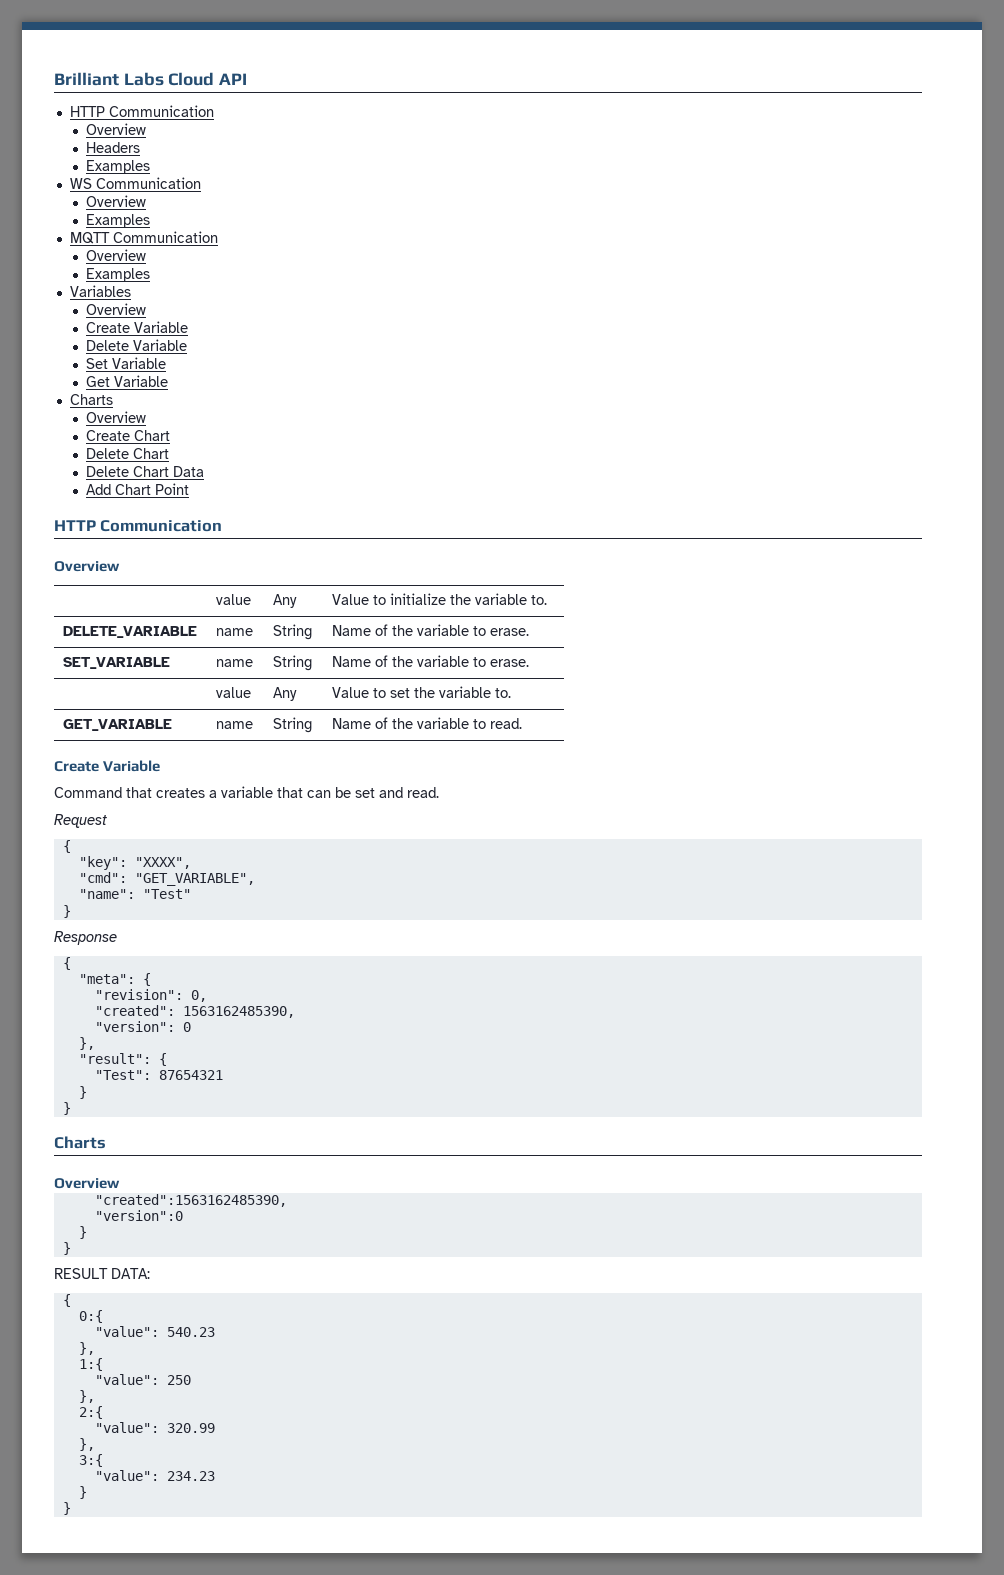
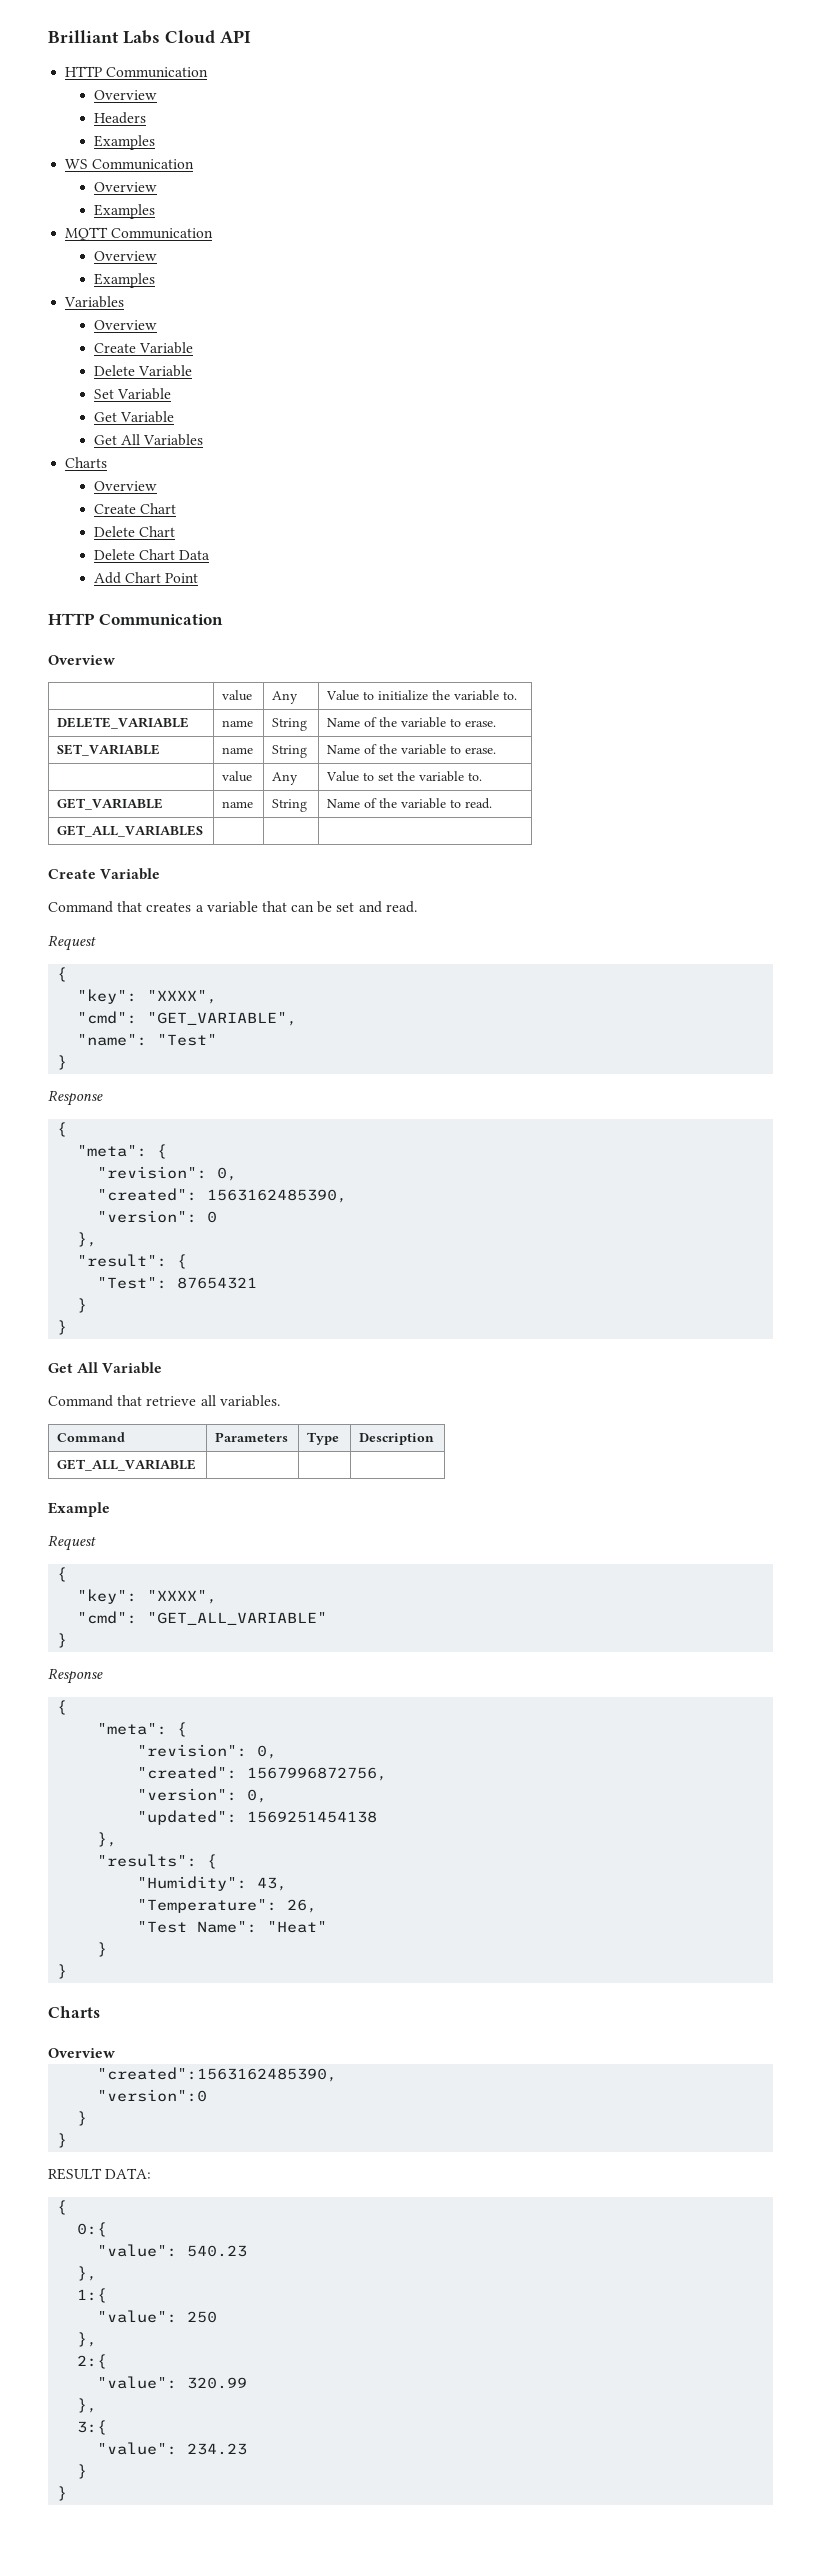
(169, 381) none -> [93,434,204,446] // Get All Variables
(523, 723) none -> [57,825,204,837] // GET_ALL_VARIABLES | | |
(71, 1108) none -> [48,1362,163,1374] [48,1395,280,1407] [57,1432,126,1442] [215,1432,289,1442] [307,1432,340,1445] [359,1433,435,1445] [57,1459,197,1471] [48,1502,110,1517] [48,1535,96,1551] [57,1567,68,1582] [77,1589,218,1604] [77,1611,328,1625] [57,1633,68,1648] [48,1668,103,1684] [57,1700,68,1715] [97,1722,188,1737] [137,1744,278,1759] [137,1766,388,1781] [137,1788,268,1803] [137,1810,378,1825] [97,1832,118,1847] [97,1854,218,1869] [137,1876,288,1891] [137,1899,318,1913] [137,1921,328,1933] [97,1942,108,1957] [57,1964,68,1979] // Get All Variable // Command that retrieve all variables. // Command | Parameters | Type | Description // GET_ALL_VARIABLE | | | // Example // Request // { // "key": "XXXX", // "cmd": "GET_ALL_VARIABLE" // } // Response // { // "meta": { // "revision": 0, // "created": 1567996872756, // "version": 0, // "updated": 1569251454138 // }, // "results": { // "Humidity": 43, // "Temperature": 26, // "Test Name": "Heat" // } // }

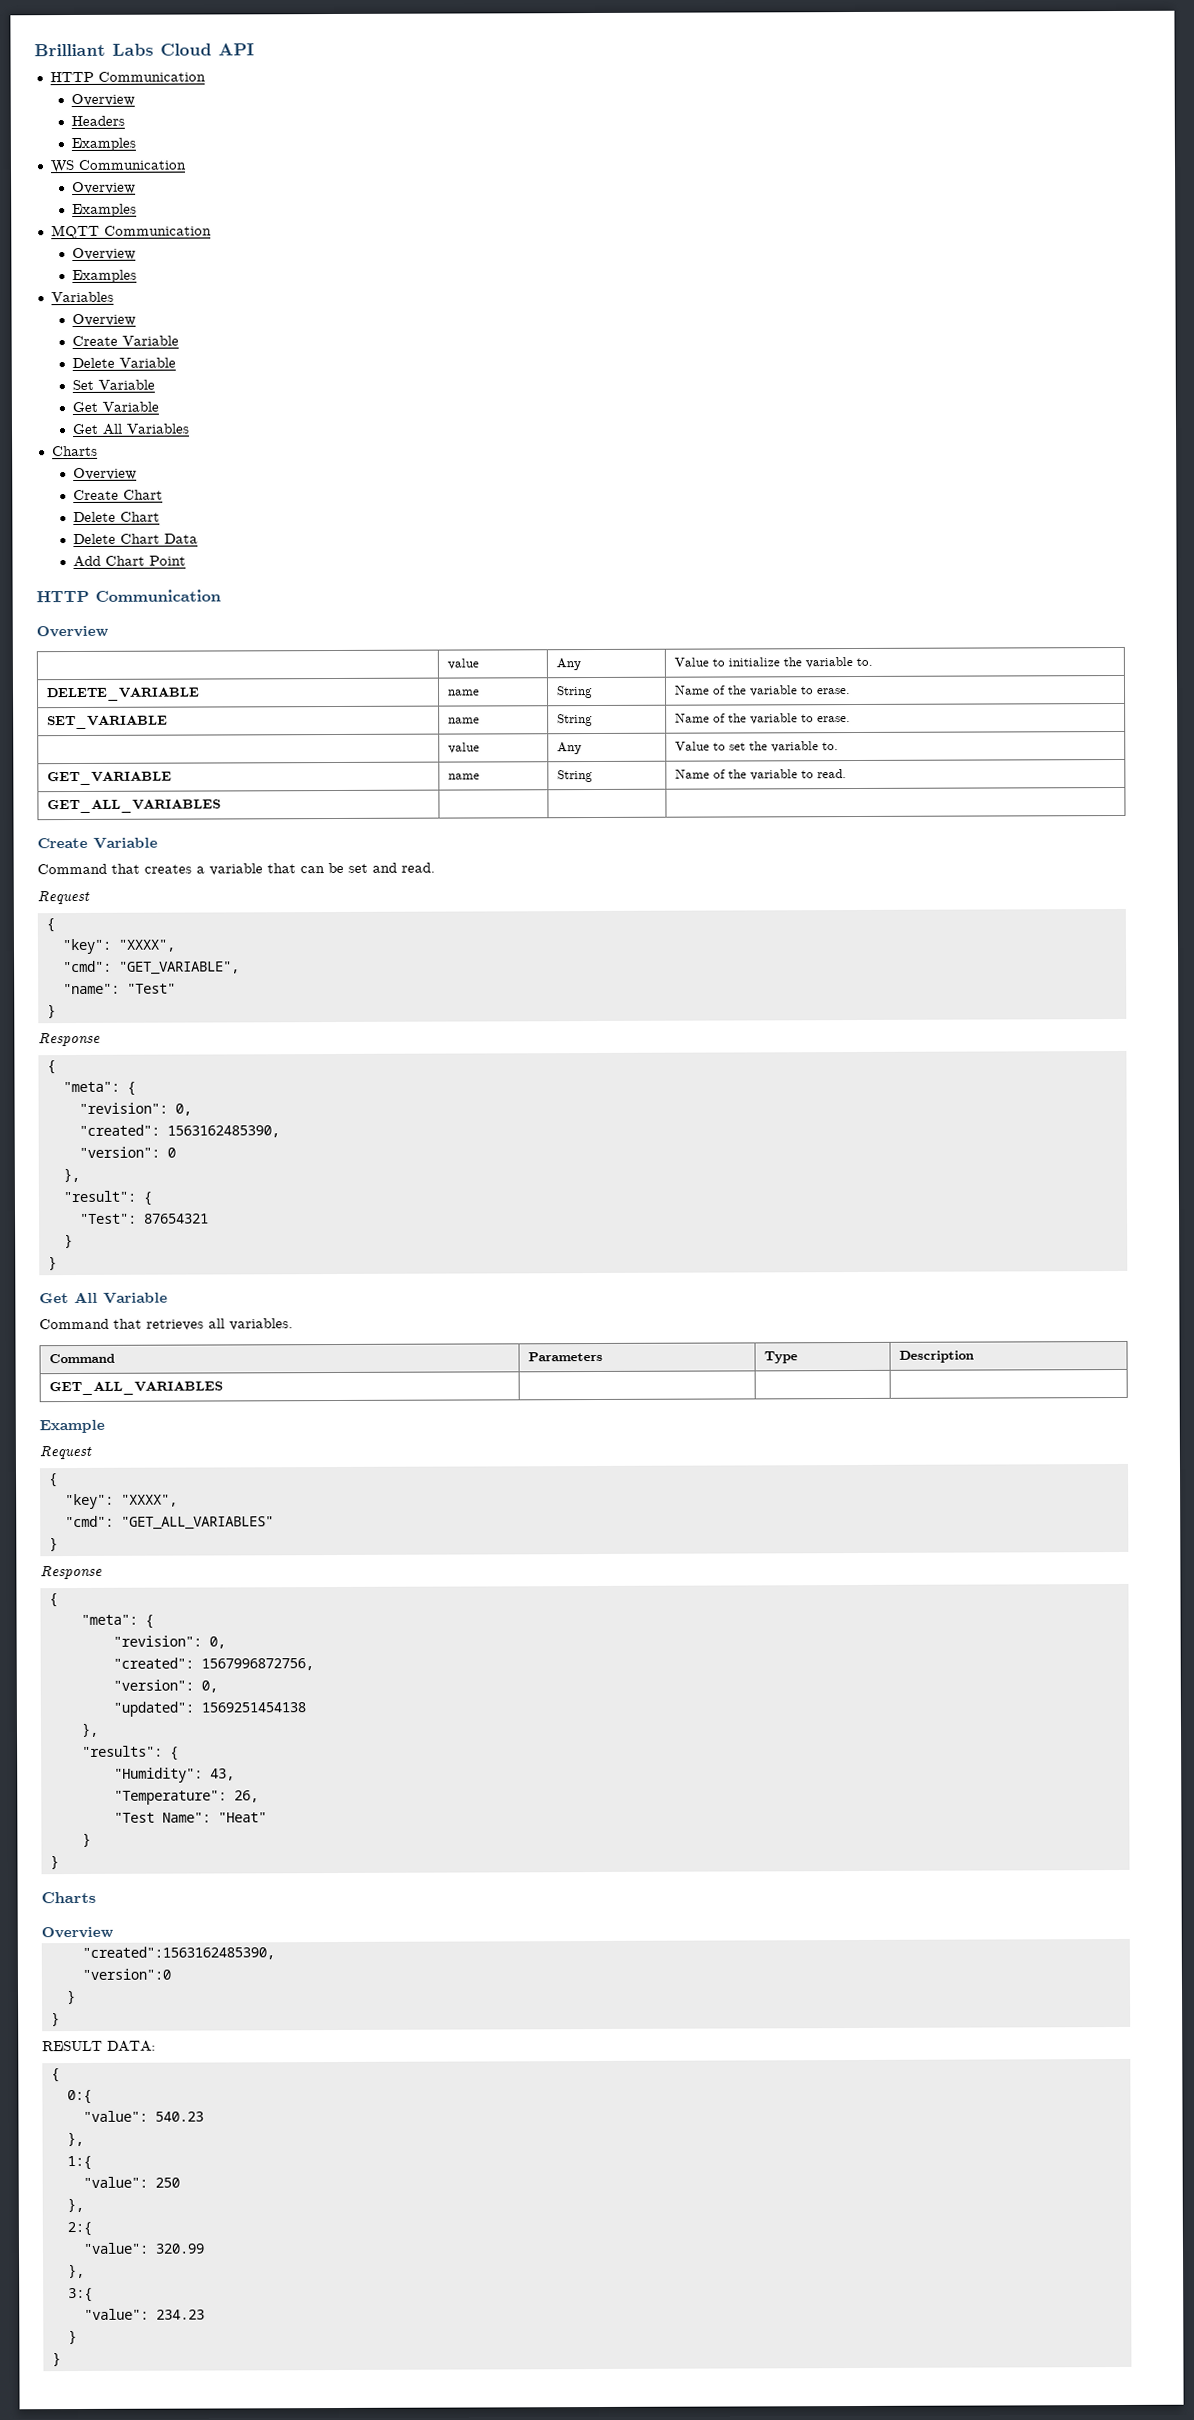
[146,1396,197,1406] retrieve -> [146,1319,204,1331] retrieves
[57,1459,197,1471] GET_ALL_VARIABLE -> [49,1381,224,1396] GET_ALL_VARIABLES
[147,1612,328,1625] "GET_ALL_VARIABLE" -> [120,1516,274,1530] "GET_ALL_VARIABLES"

